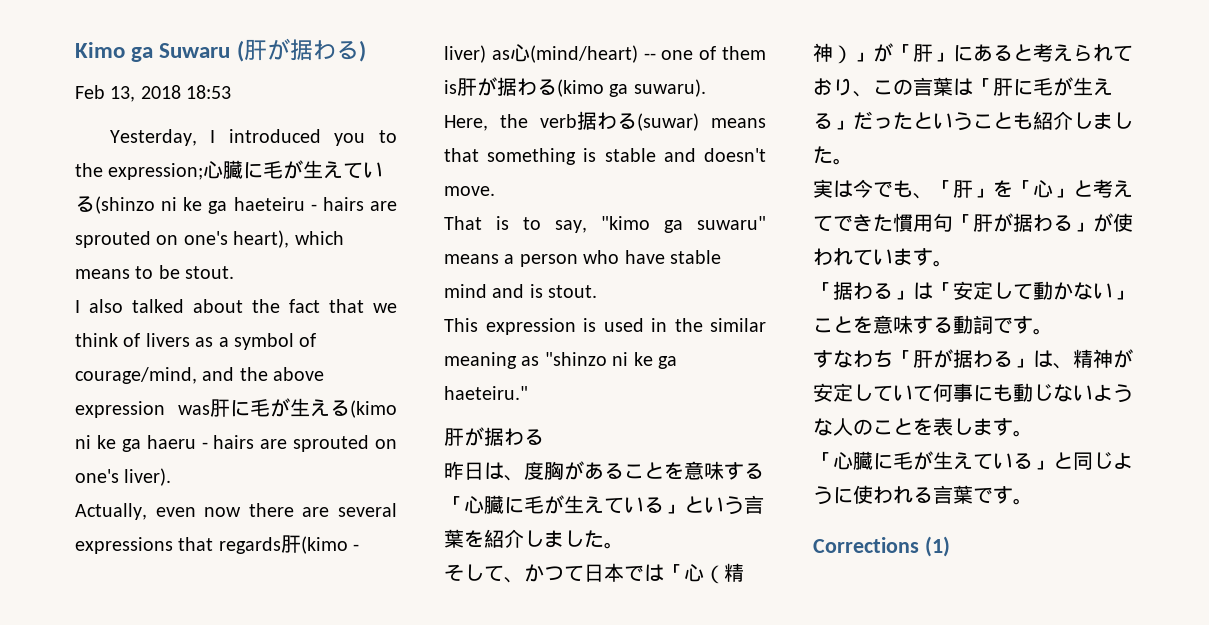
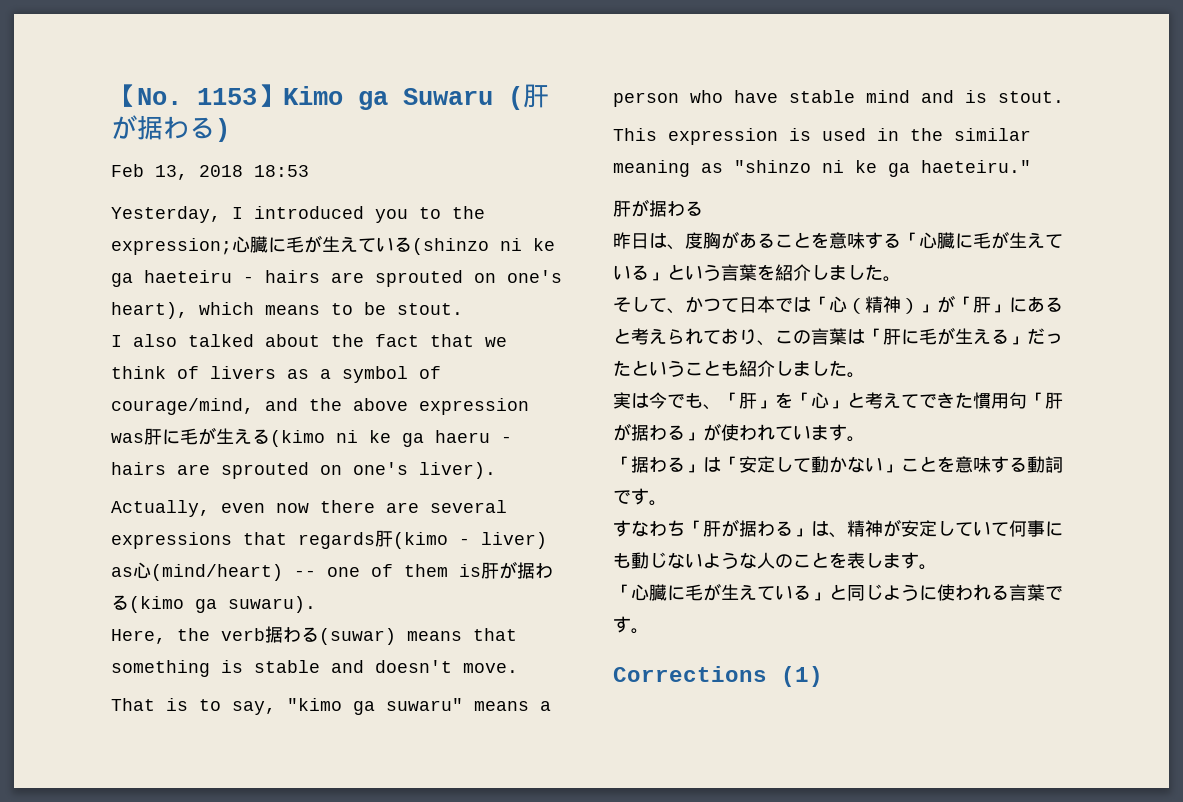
(75, 50) none -> [111,84,283,107] 【No. 1153】

